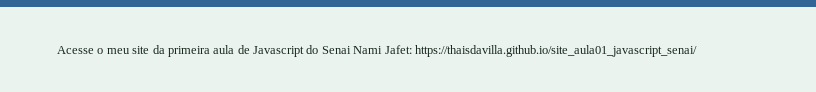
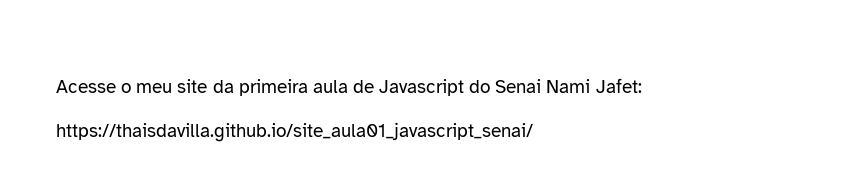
(412, 49) none -> (642, 85) //

